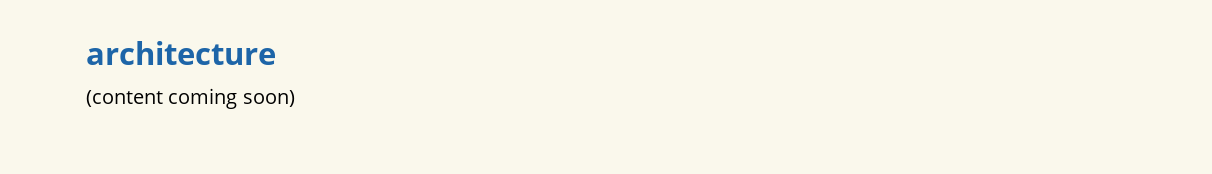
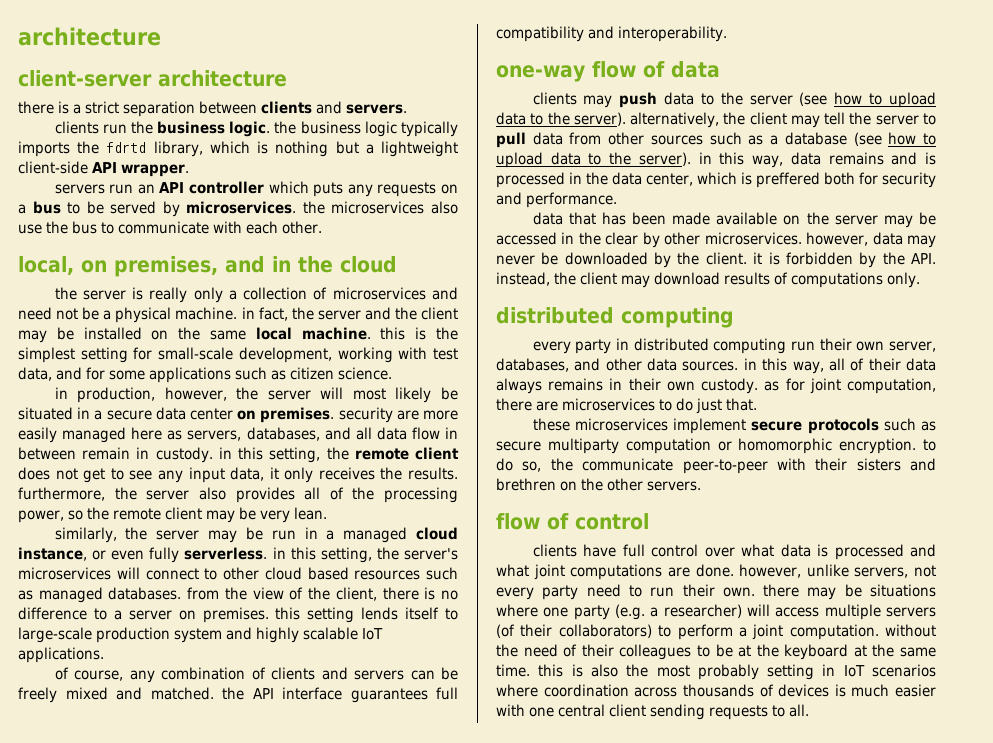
[86,41,276,65] [86,88,295,109] architecture // (content coming soon) -> [18,27,161,46] [18,70,287,87] [18,101,407,117] [54,121,459,137] [18,141,459,157] [18,161,189,177] [54,181,459,197] [18,201,458,217] [18,221,322,234] [18,256,397,277] [54,287,458,303] [18,307,458,323] [18,327,459,343] [18,347,459,363] [18,367,392,383] [54,387,459,403] [18,407,458,423] [18,427,459,443] [18,447,459,463] [18,467,458,483] [18,487,458,503] [18,507,327,523] [54,527,459,543] [18,547,458,563] [18,567,458,580] [18,587,459,603] [18,607,458,623] [18,627,383,643] [18,647,104,663] [54,667,458,683] [18,687,458,703] [496,26,727,42] [496,61,720,82] [532,92,936,108] [496,112,936,128] [496,132,936,148] [496,152,936,168] [496,172,936,188] [496,192,617,208] [532,212,936,228] [496,232,936,248] [496,252,936,268] [496,272,920,288] [496,307,734,328] [532,338,937,354] [496,358,937,374] [496,378,936,394] [496,398,757,414] [532,418,936,434] [496,438,936,454] [496,458,936,474] [496,478,701,491] [496,513,649,530] [532,544,936,560] [496,564,936,580] [496,584,937,600] [496,604,936,620] [496,624,936,640] [496,644,936,660] [496,664,936,680] [496,684,936,697] [496,704,809,720] architecture // client-server architecture // there is a strict separation between clients and servers. // clients run the business logic. the business logic typically imports the fdrtd library, which is nothing but a lightweight client-side API wrapper. // servers run an API controller which puts any requests on a bus to be served by microservices. the microservices also use the bus to communicate with each other. // local, on premises, and in the cloud // the server is really only a collection of microservices and need not be a physical machine. in fact, the server and the client may be installed on the same local machine. this is the simplest setting for small-scale development, working with test data, and for some applications such as citizen science. // in production, however, the server will most likely be situated in a secure data center on premises. security are more easily managed here as servers, databases, and all data flow in between remain in custody. in this setting, the remote client does not get to see any input data, it only receives the results. furthermore, the server also provides all of the processing power, so the remote client may be very lean. // similarly, the server may be run in a managed cloud instance, or even fully serverless. in this setting, the server's microservices will connect to other cloud based resources such as managed databases. from the view of the client, there is no difference to a server on premises. this setting lends itself to large-scale production system and highly scalable IoT applications. // of course, any combination of clients and servers can be freely mixed and matched. the API interface guarantees full compatibility and interoperability. // one-way flow of data // clients may push data to the server (see how to upload data to the server). alternatively, the client may tell the server to pull data from other sources such as a database (see how to upload data to the server). in this way, data remains and is processed in the data center, which is preffered both for security and performance. // data that has been made available on the server may be accessed in the clear by other microservices. however, data may never be downloaded by the client. it is forbidden by the API. instead, the client may download results of computations only. // distributed computing // every party in distributed computing run their own server, databases, and other data sources. in this way, all of their data always remains in their own custody. as for joint computation, there are microservices to do just that. // these microservices implement secure protocols such as secure multiparty computation or homomorphic encryption. to do so, the communicate peer-to-peer with their sisters and brethren on the other servers. // flow of control // clients have full control over what data is processed and what joint computations are done. however, unlike servers, not every party need to run their own. there may be situations where one party (e.g. a researcher) will access multiple servers (of their collaborators) to perform a joint computation. without the need of their colleagues to be at the keyboard at the same time. this is also the most probably setting in IoT scenarios where coordination across thousands of devices is much easier with one central client sending requests to all.

